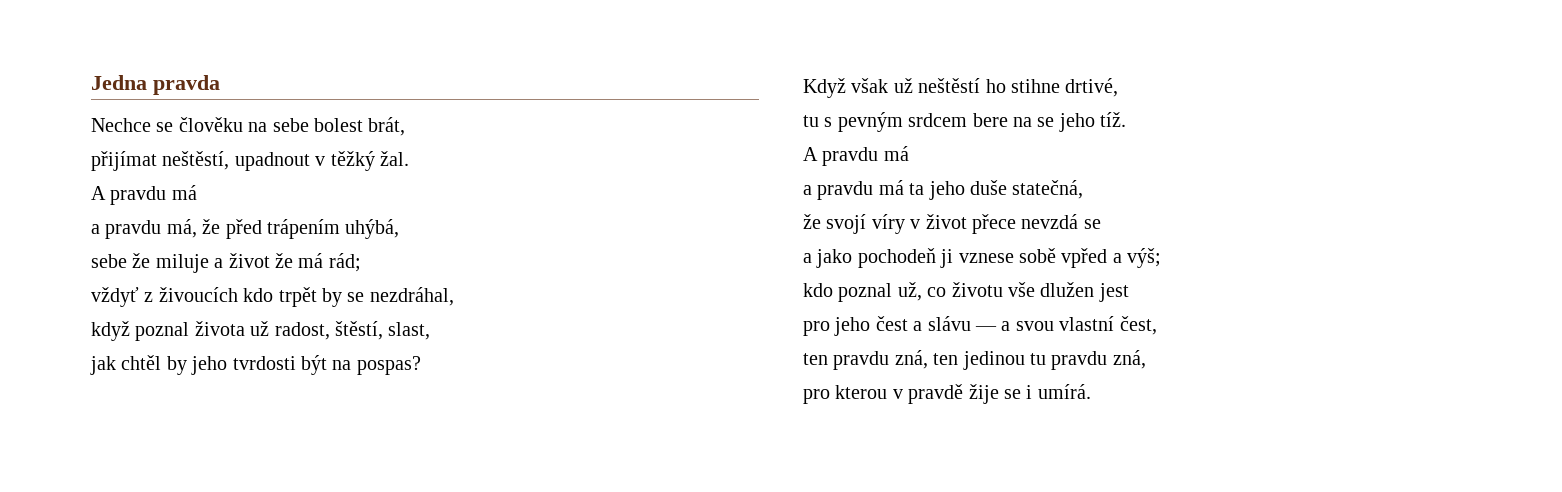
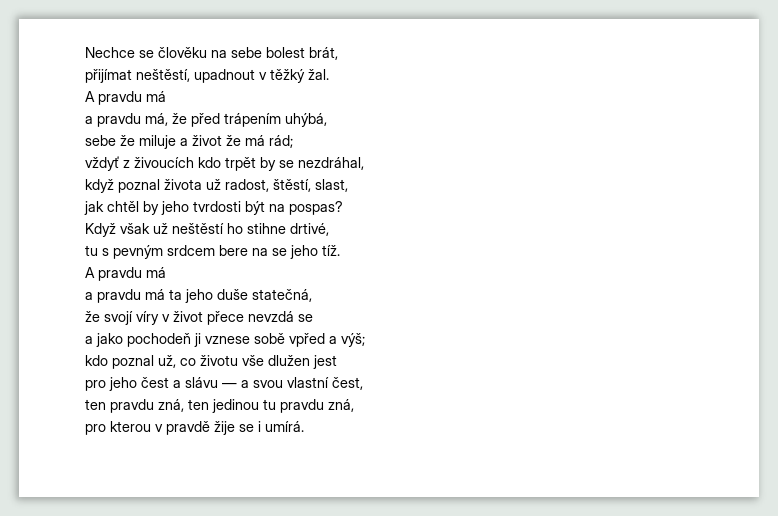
[91,75,220,95] Jedna pravda // -> (85, 52) none

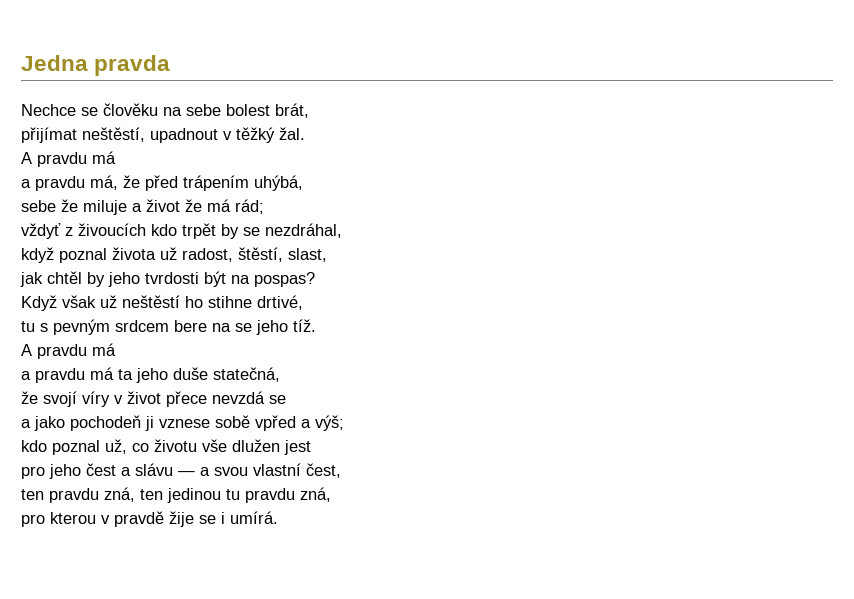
(85, 52) none -> [21,55,171,76] Jedna pravda //

